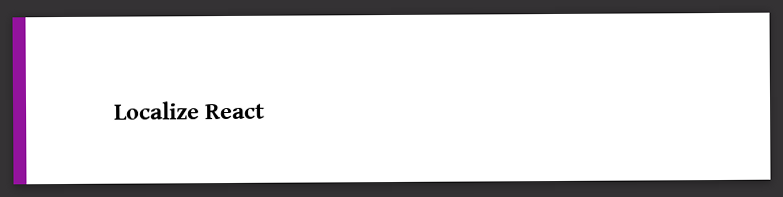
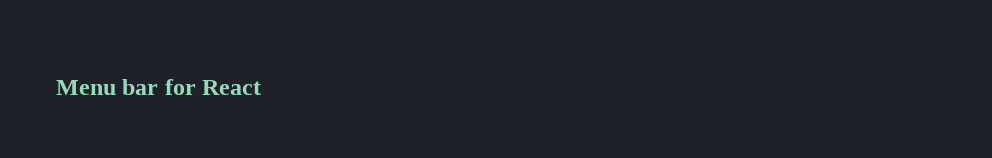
[114,101,200,120] Localize -> [56,79,196,95] Menu bar for

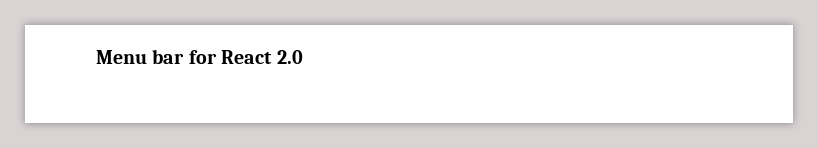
(262, 87) none -> [276,50,303,64] 2.0

